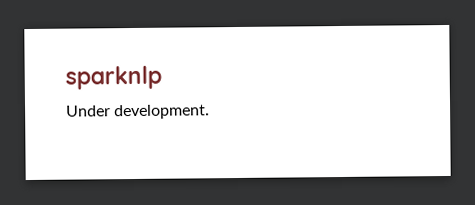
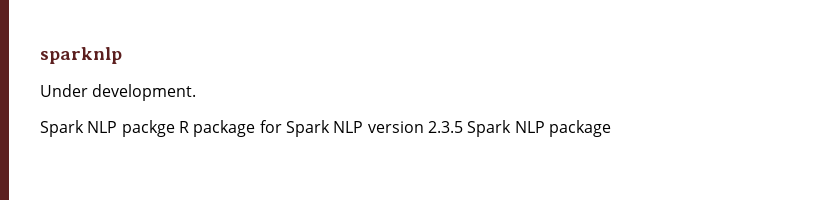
(211, 112) none -> [40,120,611,137] // Spark NLP packge R package for Spark NLP version 2.3.5 Spark NLP package

